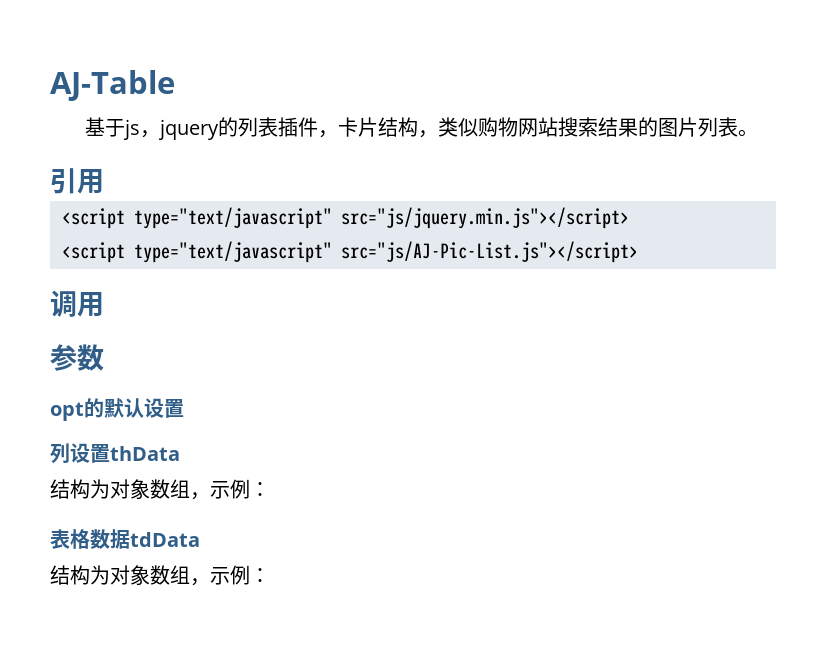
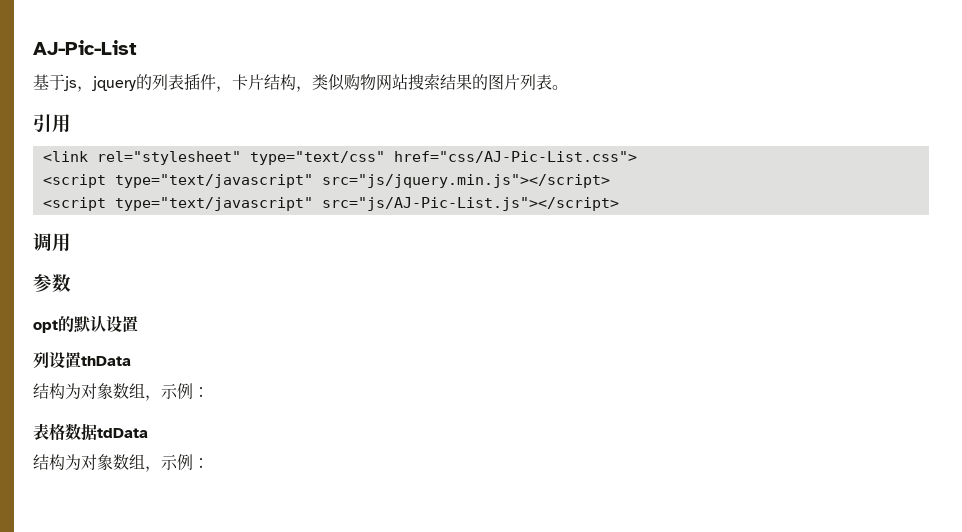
[50,70,175,101] AJ-Table -> [33,40,137,55] AJ-Pic-List
(104, 181) none -> [42,151,637,165] // <link rel="stylesheet" type="text/css" href="css/AJ-Pic-List.css">

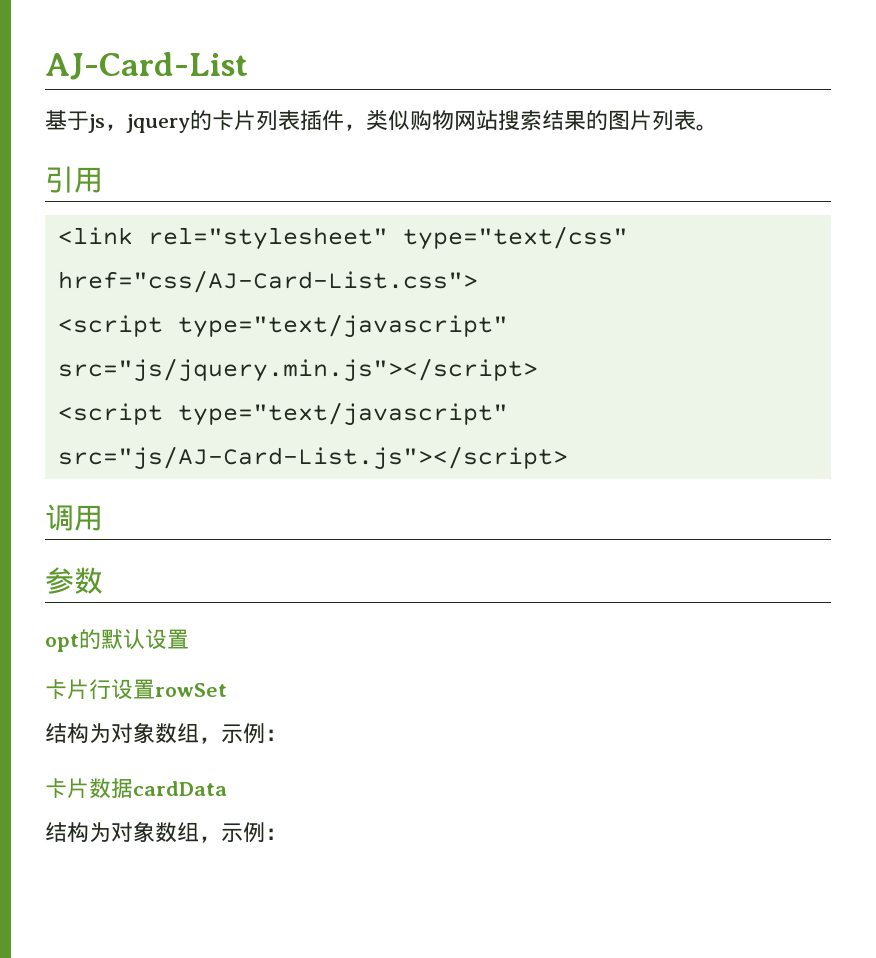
[33,40,137,55] AJ-Pic-List -> [45,52,248,80] AJ-Card-List
(152, 82) none -> [212,110,256,130] 卡片
[232,74,312,92] 卡片结构， -> (366, 127) none
[393,151,637,163] href="css/AJ-Pic-List.css"> -> [57,270,478,293] href="css/AJ-Card-List.css">
[321,197,619,211] src="js/AJ-Pic-List.js"></script> -> [57,446,568,470] src="js/AJ-Card-List.js"></script>
[33,352,131,369] 列设置thData -> [45,679,227,700] 卡片行设置rowSet
[33,423,148,441] 表格数据tdData -> [45,778,227,799] 卡片数据cardData

